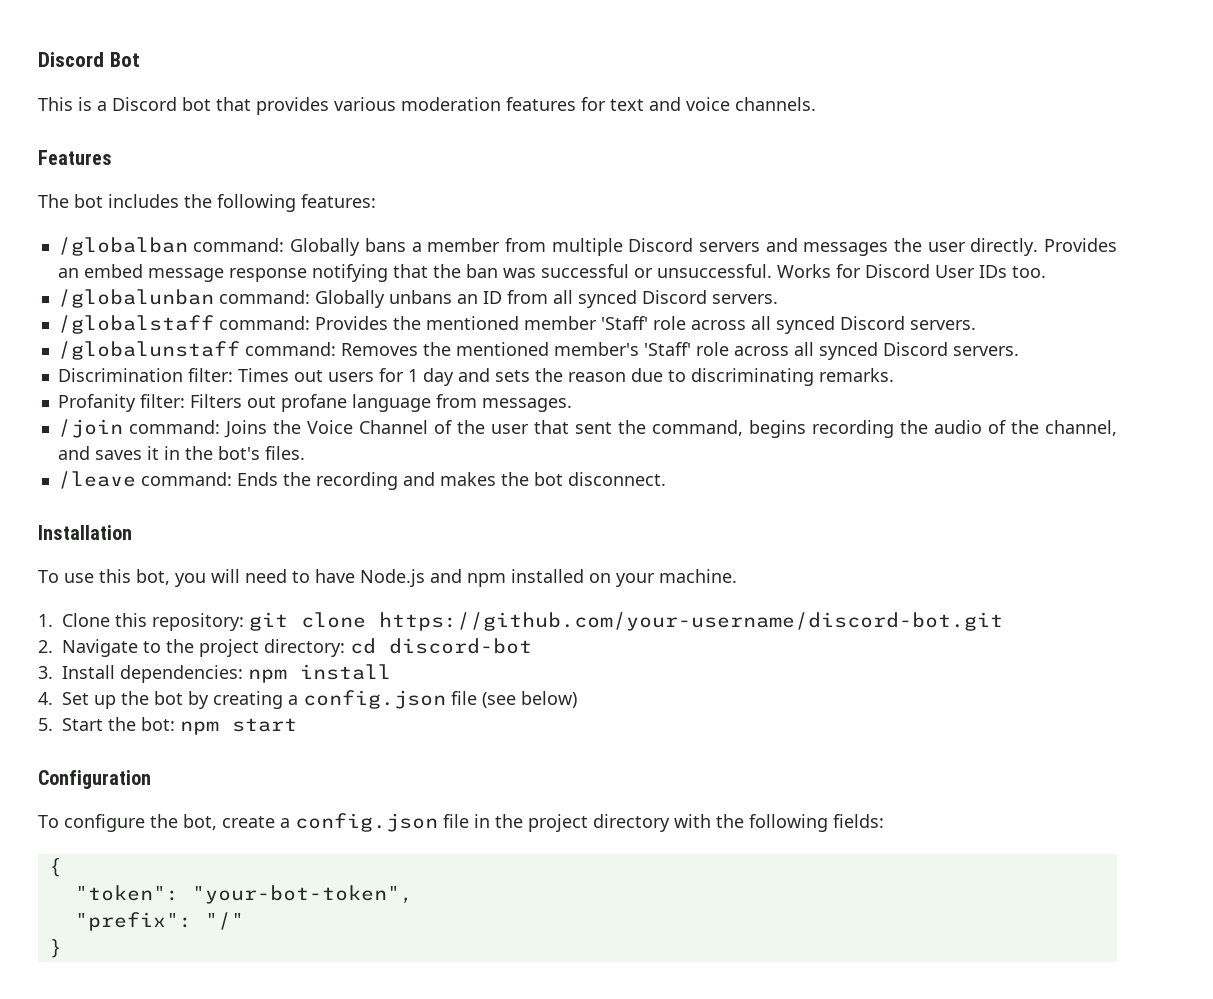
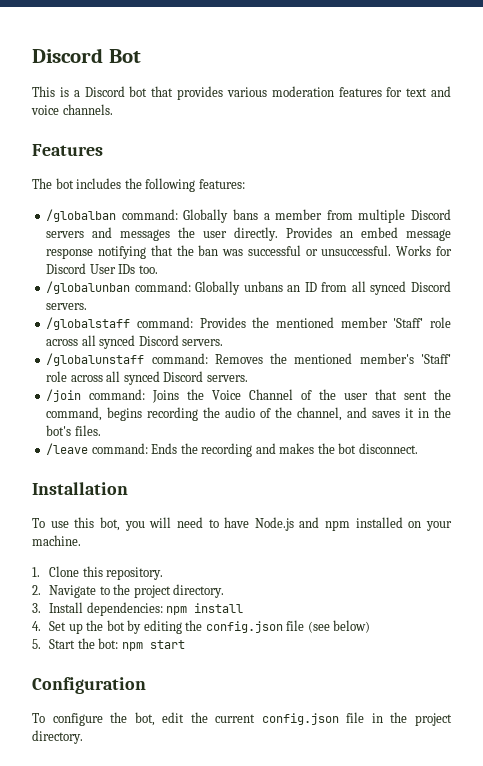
[57,368,894,386] [57,394,572,412] // Discrimination filter: Times out users for 1 day and sets the reason due to discriminating remarks. // Profanity filter: Filters out profane language from messages. -> (248, 378) none
[152,612,1003,631] repository: git clone https://github.com/your-username/discord-bot.git -> [106,567,164,580] repository.
[264,638,532,657] directory: cd discord-bot -> [173,584,225,598] directory.
[213,691,298,709] creating a -> [143,620,203,634] editing the
[222,816,290,828] create a -> [162,712,256,723] edit the current
[593,814,884,832] [48,858,62,877] [74,885,413,904] [74,912,244,931] [48,939,62,958] directory with the following fields: // { // "token": "your-bot-token", // "prefix": "/" // } -> [32,730,83,744] directory.

